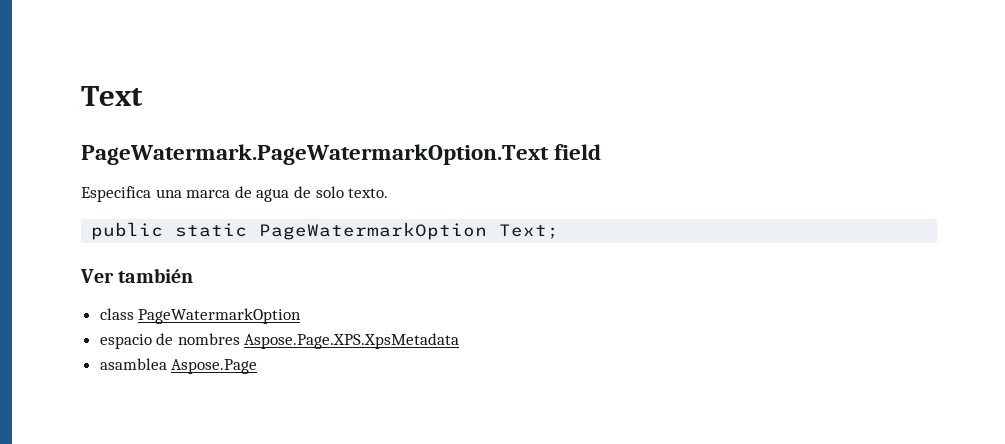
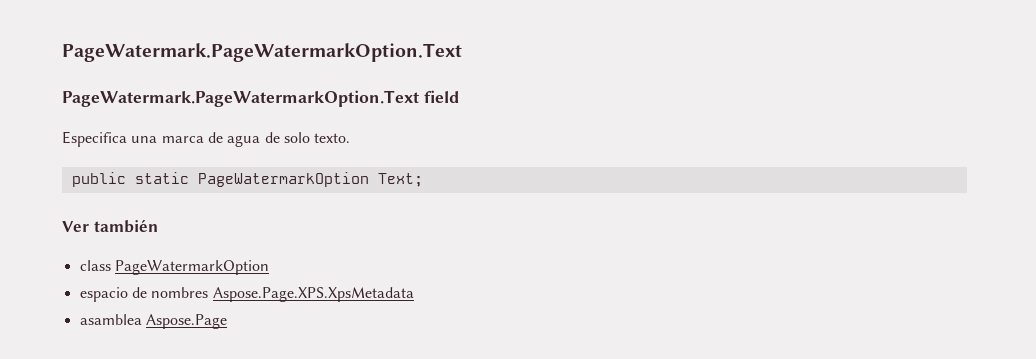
[81,86,143,106] Text -> [62,43,462,62] PageWatermark.PageWatermarkOption.Text

